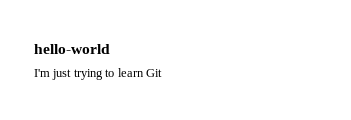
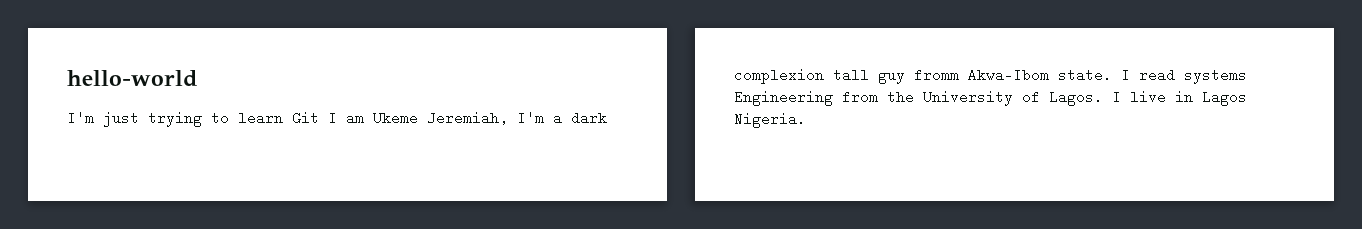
(162, 73) none -> [328,111,607,125] [734,68,1247,84] [734,90,1247,106] [734,112,806,128] I am Ukeme Jeremiah, I'm a dark complexion tall guy fromm Akwa-Ibom state. I read systems Engineering from the University of Lagos. I live in Lagos Nigeria.

